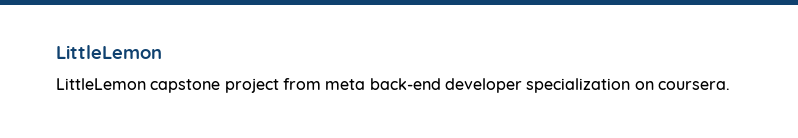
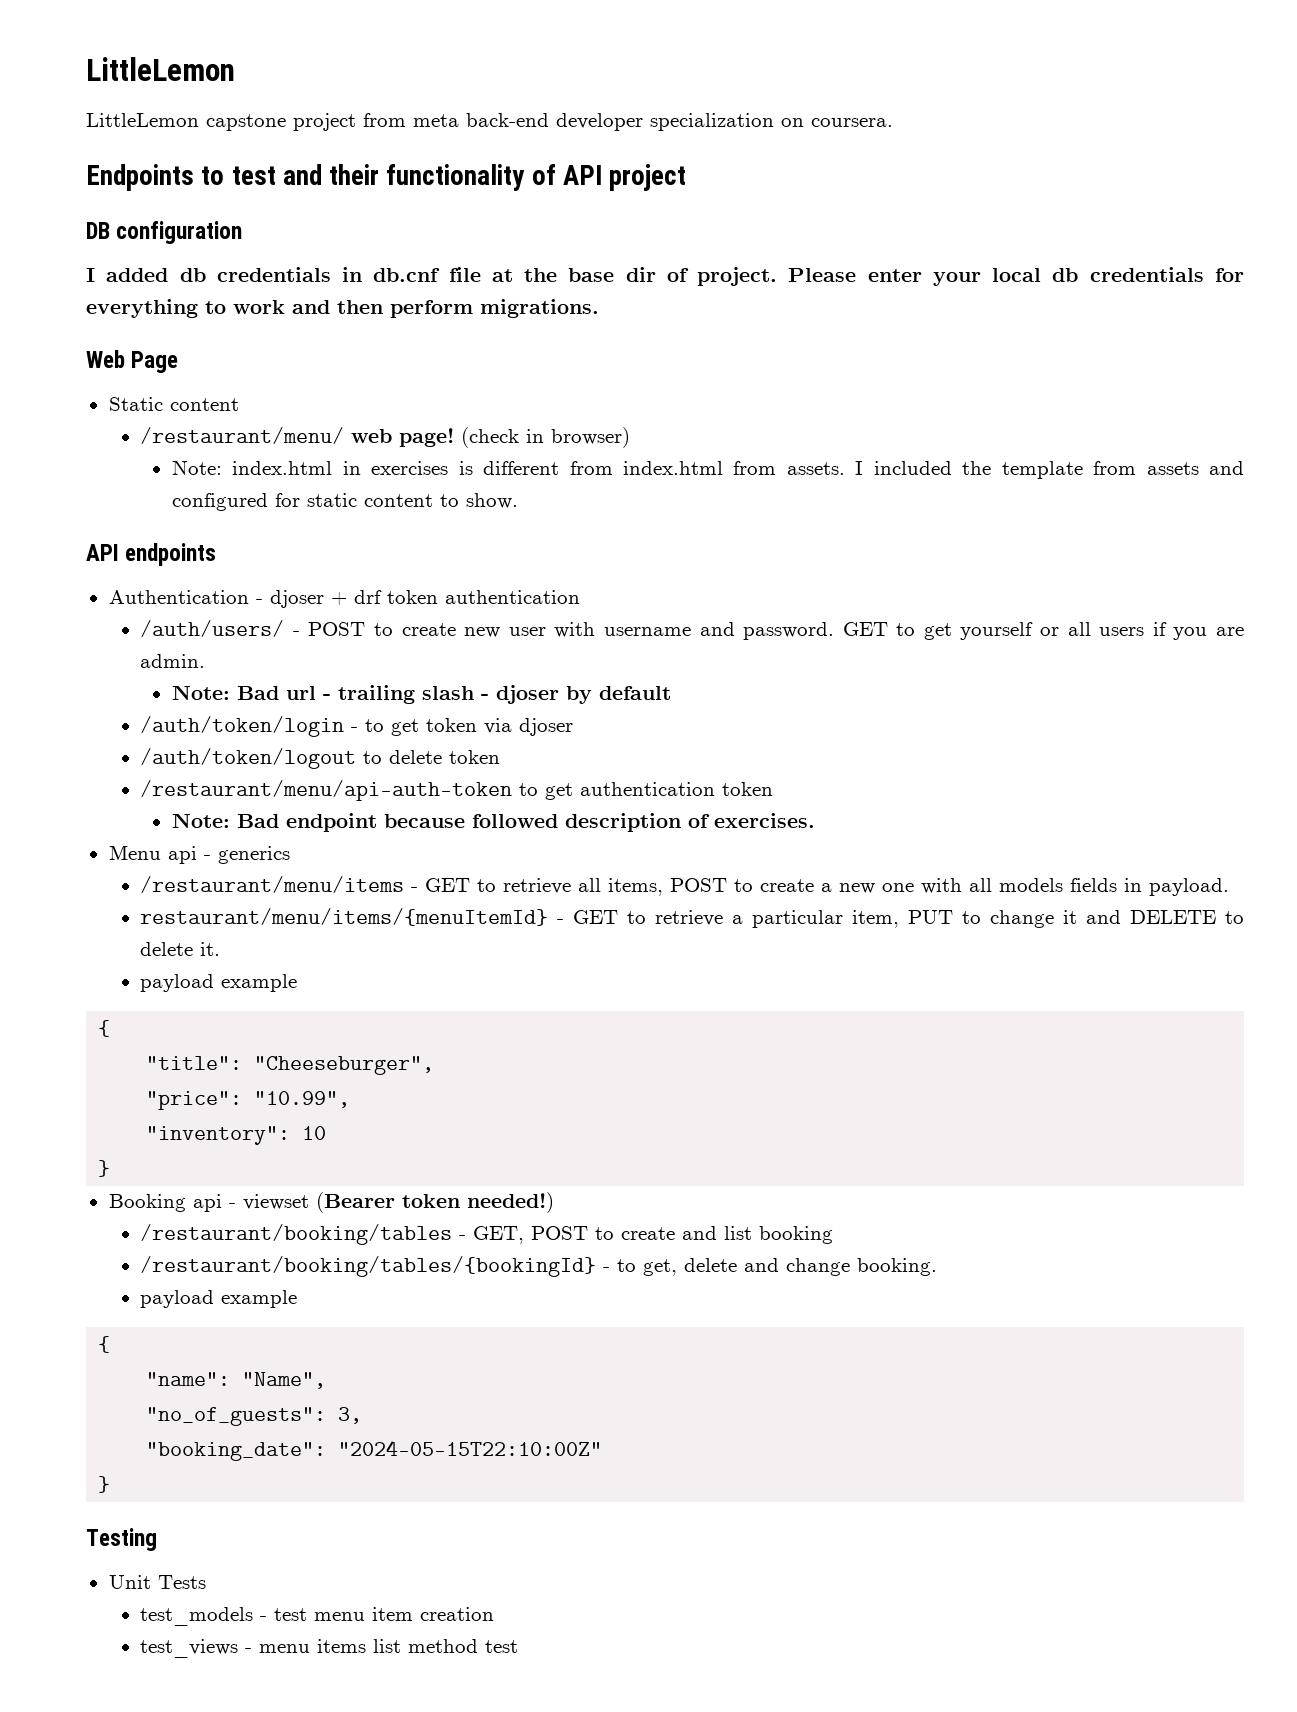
(730, 85) none -> [86,164,687,191] [86,221,243,244] [86,267,1245,286] [86,299,599,318] [86,350,179,373] [108,397,239,411] [140,427,631,448] [171,460,1245,479] [171,493,518,511] [86,543,217,566] [108,590,580,608] [140,620,1244,640] [140,654,206,668] [171,685,671,704] [140,716,574,737] [140,748,501,769] [140,780,774,801] [171,813,815,832] [108,845,290,864] [140,876,1230,896] [140,908,1245,928] [140,942,221,956] [140,974,298,992] [98,1020,111,1037] [146,1056,435,1075] [146,1091,351,1110] [146,1126,327,1145] [98,1160,111,1177] [108,1192,554,1213] [140,1224,834,1245] [140,1256,938,1277] [140,1290,298,1308] [98,1336,111,1353] [146,1372,327,1389] [146,1407,363,1426] [146,1440,603,1461] [98,1476,111,1493] [86,1528,157,1551] [108,1575,206,1589] [140,1607,495,1626] [140,1639,519,1658] // Endpoints to test and their functionality of API project // DB configuration // I added db credentials in db.cnf file at the base dir of project. Please enter your local db credentials for everything to work and then perform migrations. // Web Page // Static content // /restaurant/menu/ web page! (check in browser) // Note: index.html in exercises is different from index.html from assets. I included the template from assets and configured for static content to show. // API endpoints // Authentication - djoser + drf token authentication // /auth/users/ - POST to create new user with username and password. GET to get yourself or all users if you are admin. // Note: Bad url - trailing slash - djoser by default // /auth/token/login - to get token via djoser // /auth/token/logout to delete token // /restaurant/menu/api-auth-token to get authentication token // Note: Bad endpoint because followed description of exercises. // Menu api - generics // /restaurant/menu/items - GET to retrieve all items, POST to create a new one with all models fields in payload. // restaurant/menu/items/{menuItemId} - GET to retrieve a particular item, PUT to change it and DELETE to delete it. // payload example // { // "title": "Cheeseburger", // "price": "10.99", // "inventory": 10 // } // Booking api - viewset (Bearer token needed!) // /restaurant/booking/tables - GET, POST to create and list booking // /restaurant/booking/tables/{bookingId} - to get, delete and change booking. // payload example // { // "name": "Name", // "no_of_guests": 3, // "booking_date": "2024-05-15T22:10:00Z" // } // Testing // Unit Tests // test_models - test menu item creation // test_views - menu items list method test

